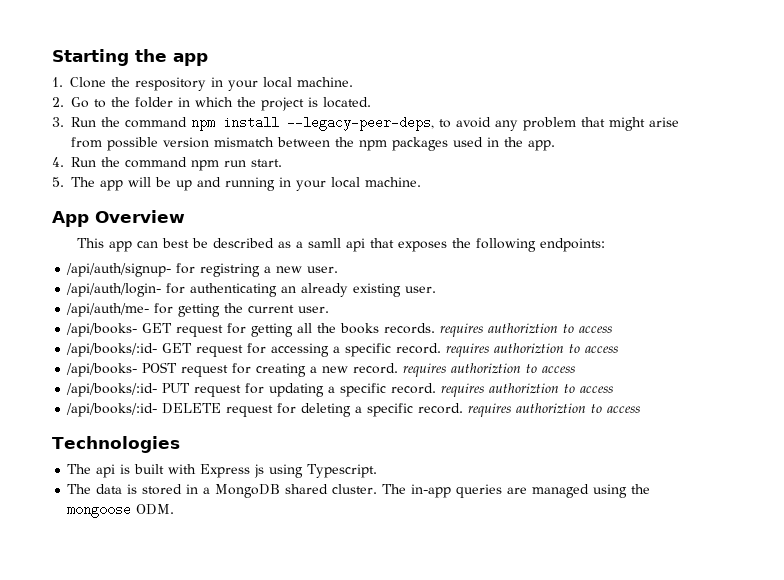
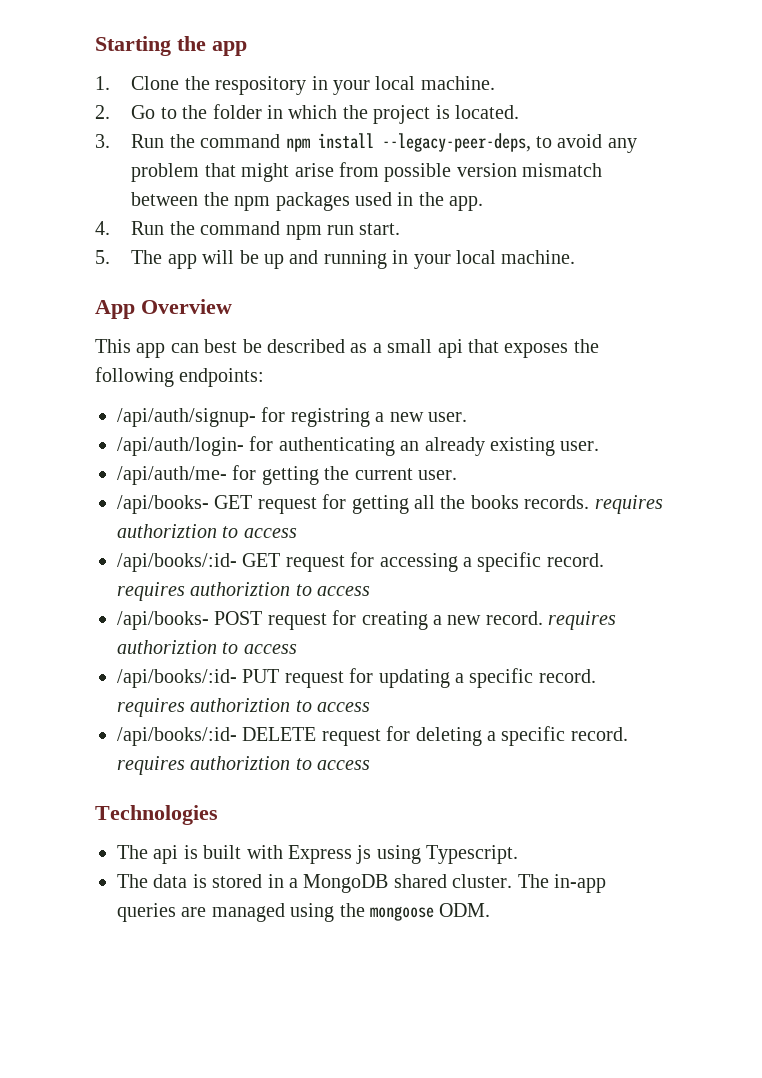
[307,238,341,248] samll -> [387,339,433,353] small

